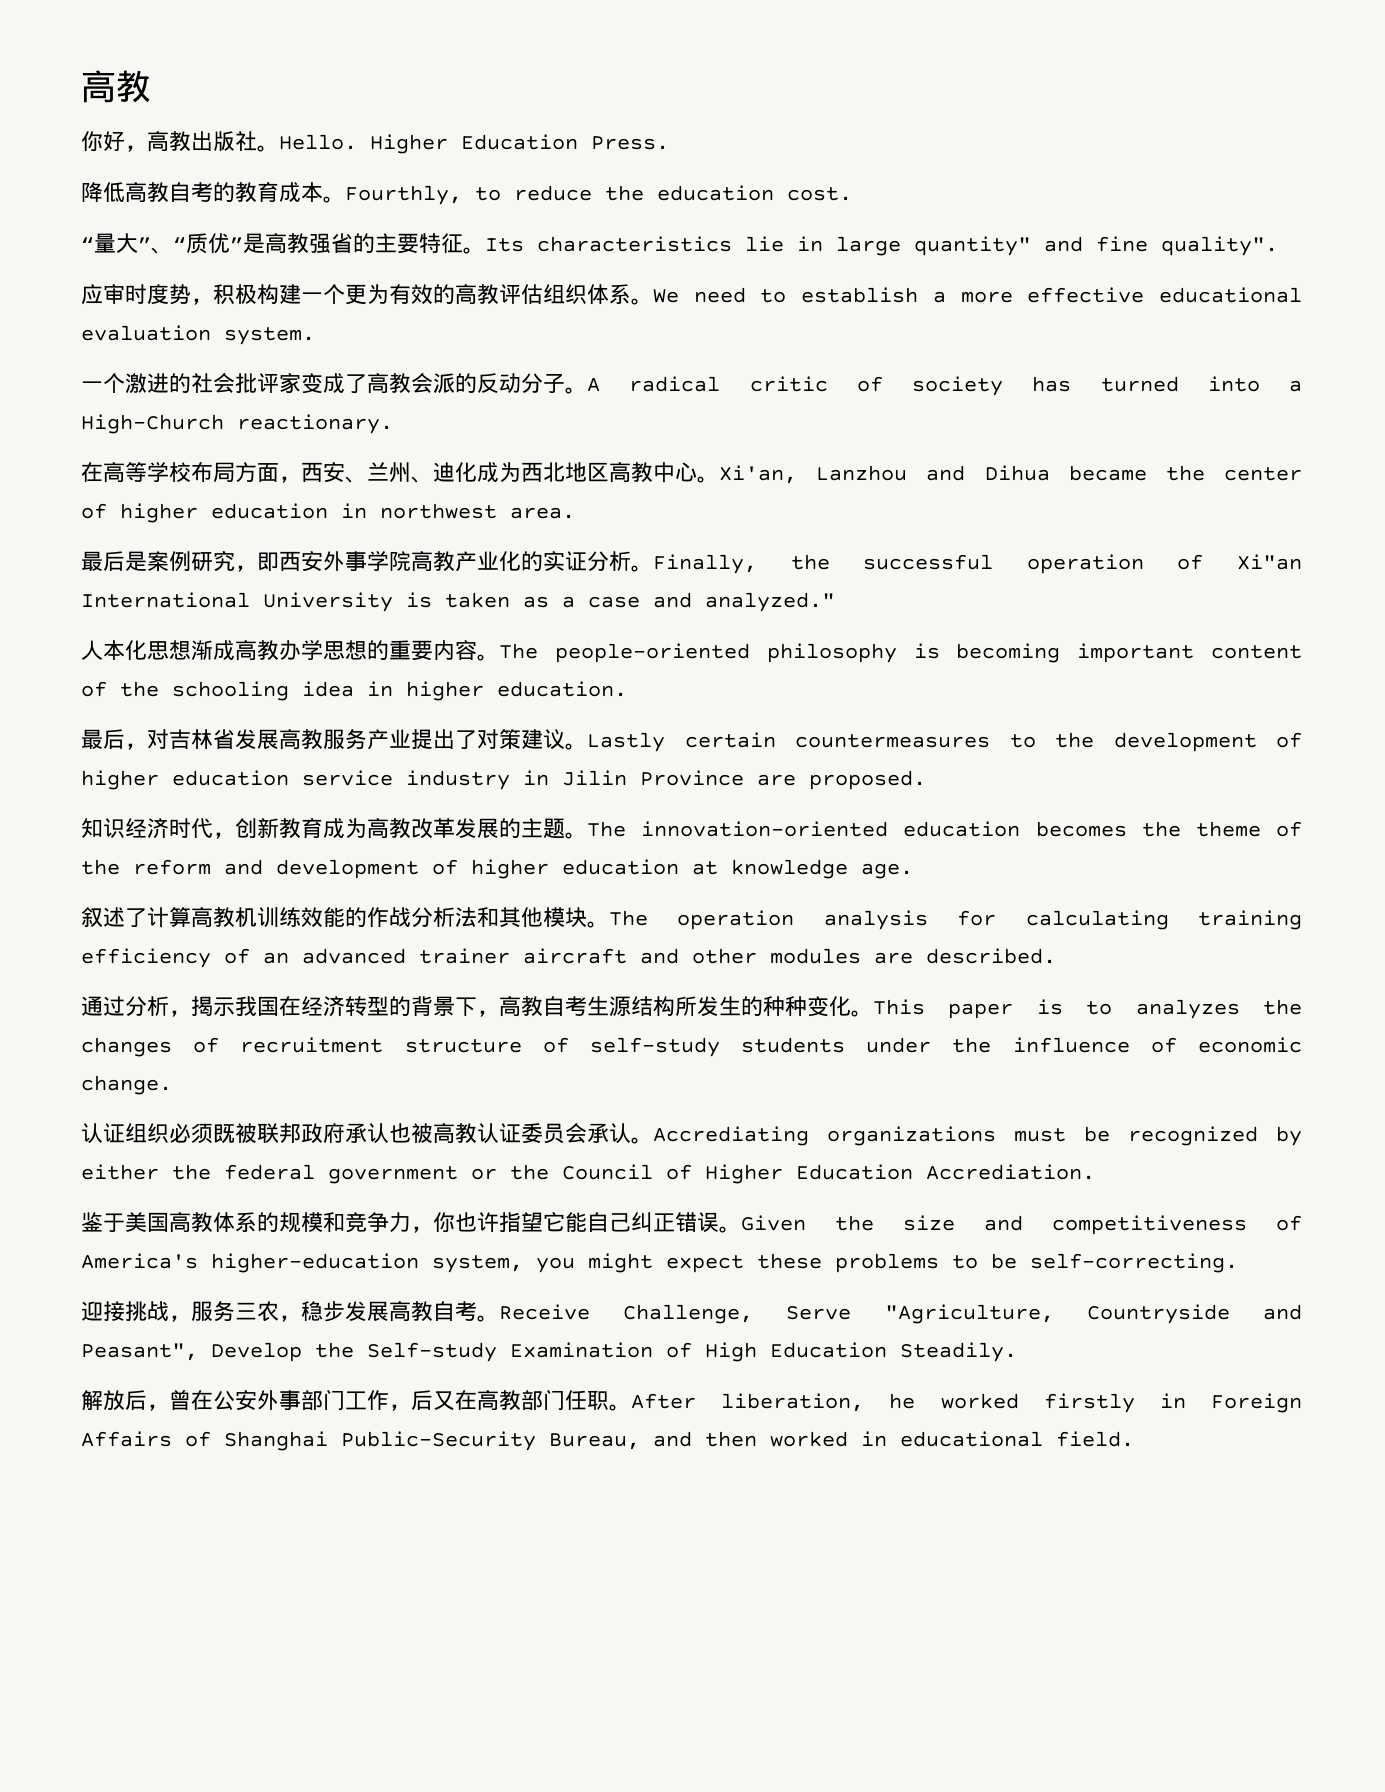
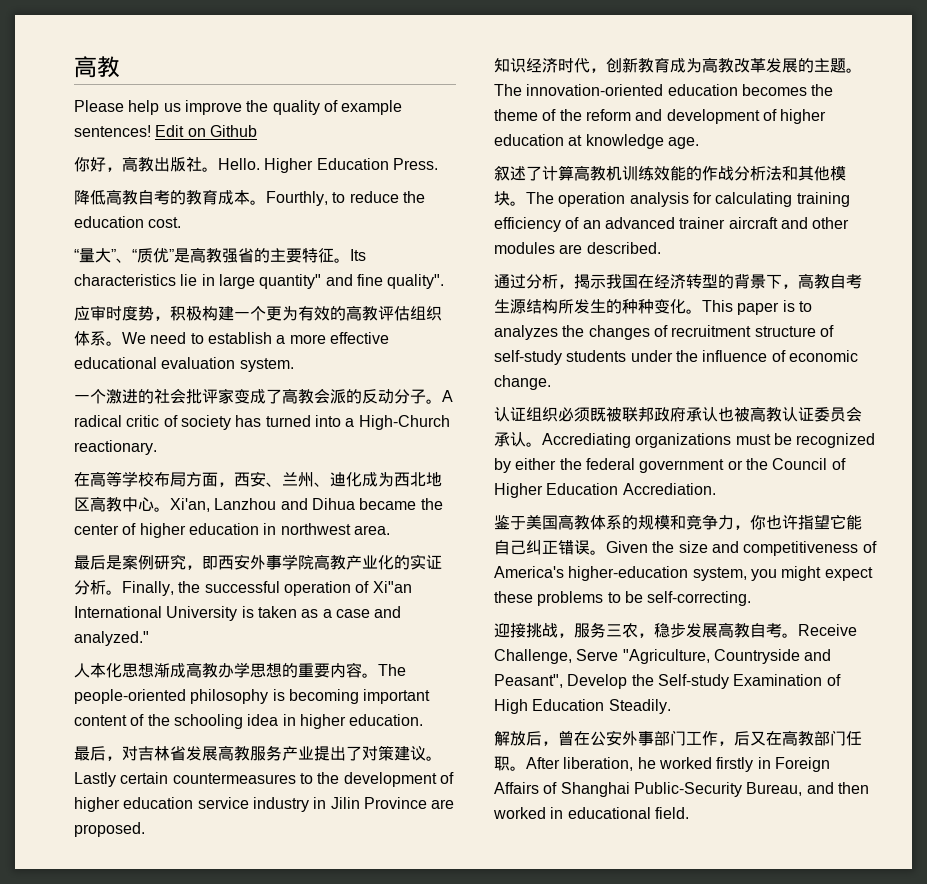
[81,70,151,103] 高教 -> [74,56,120,78] [74,100,403,115] [74,125,257,137] 高教 // Please help us improve the quality of example sentences! Edit on Github

